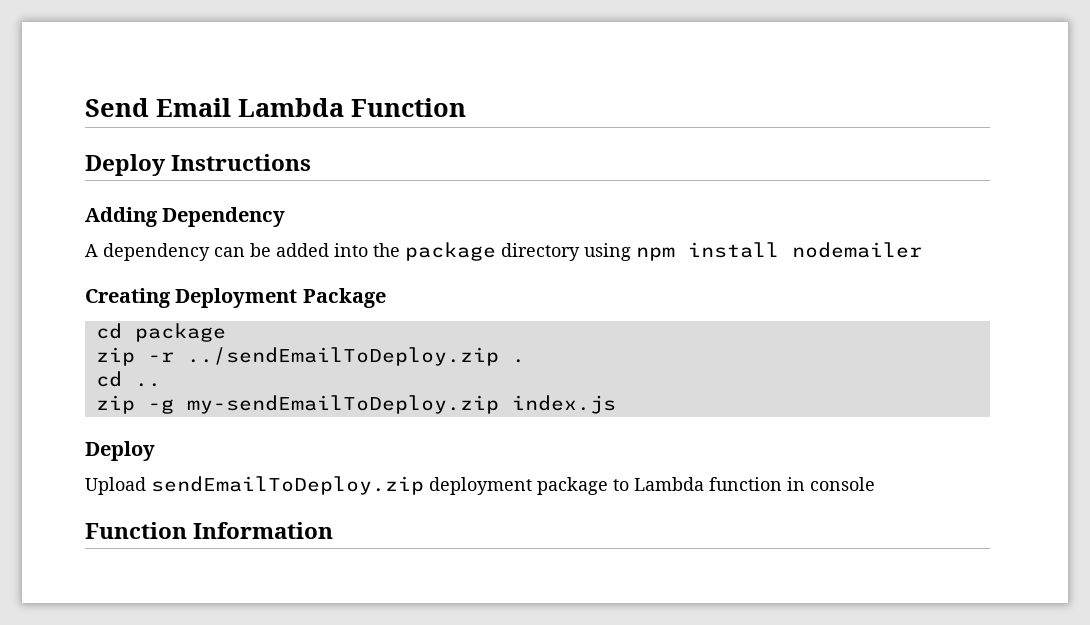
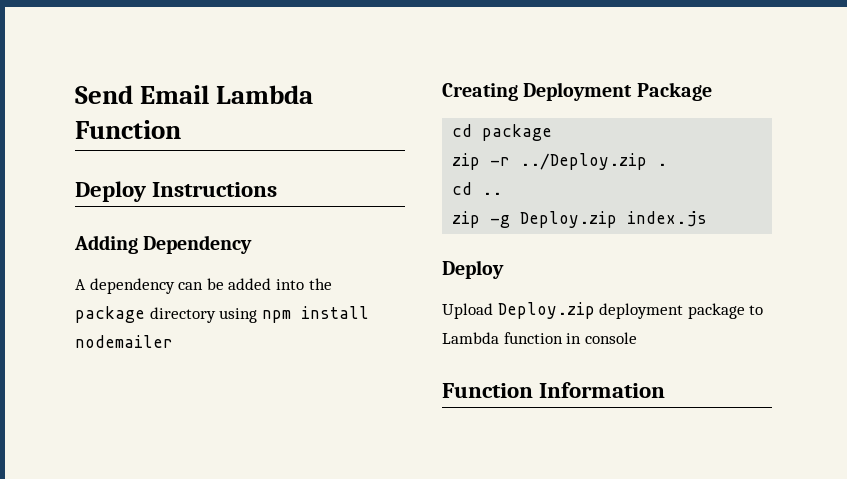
[186,347,499,366] ../sendEmailToDeploy.zip -> [520,153,648,170] ../Deploy.zip
[186,395,499,414] my-sendEmailToDeploy.zip -> [520,211,618,228] Deploy.zip
[151,476,424,495] sendEmailToDeploy.zip -> [497,302,595,319] Deploy.zip

